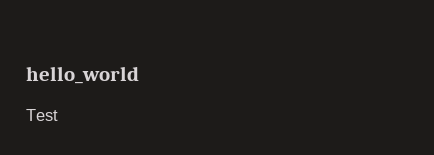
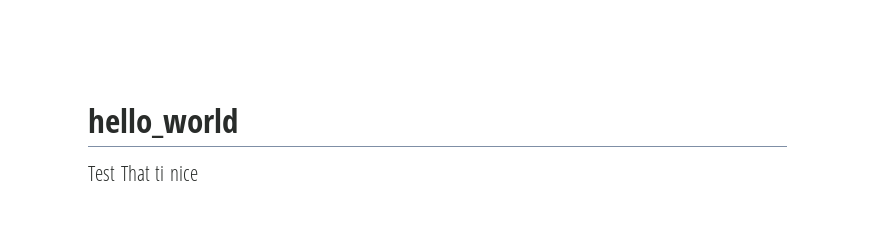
(58, 115) none -> [120,165,198,181] That ti nice

